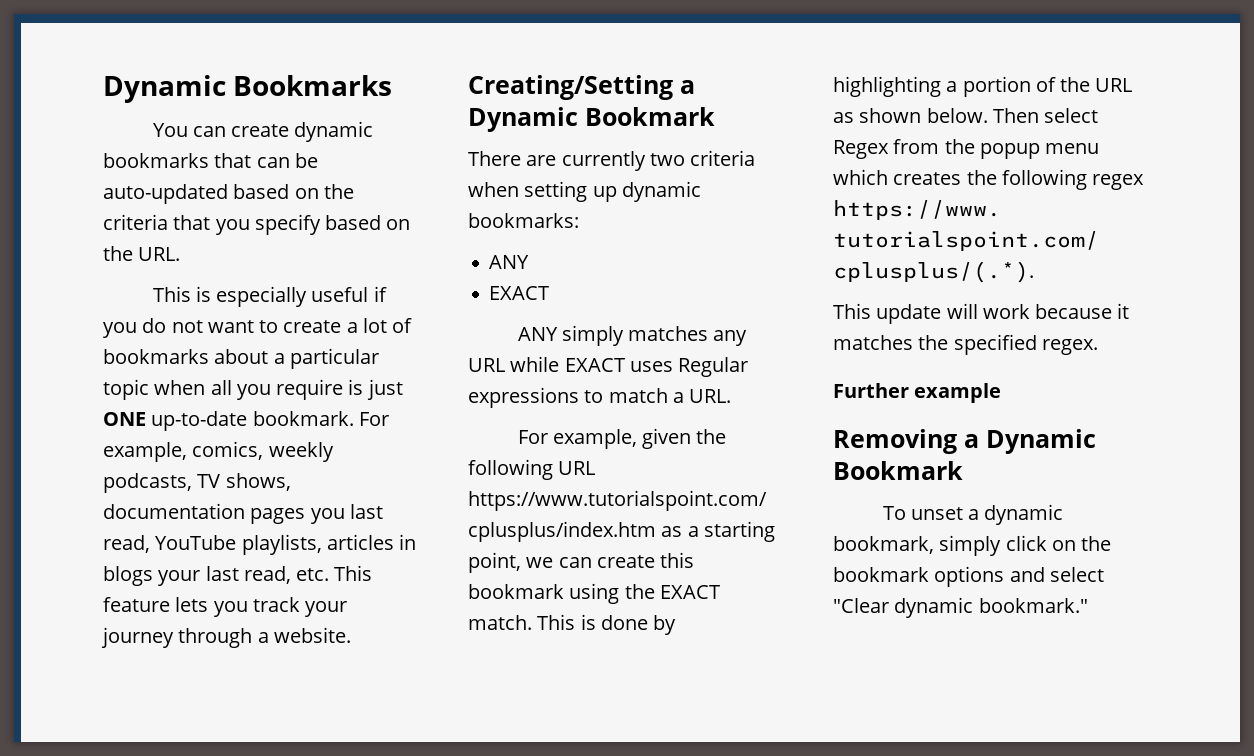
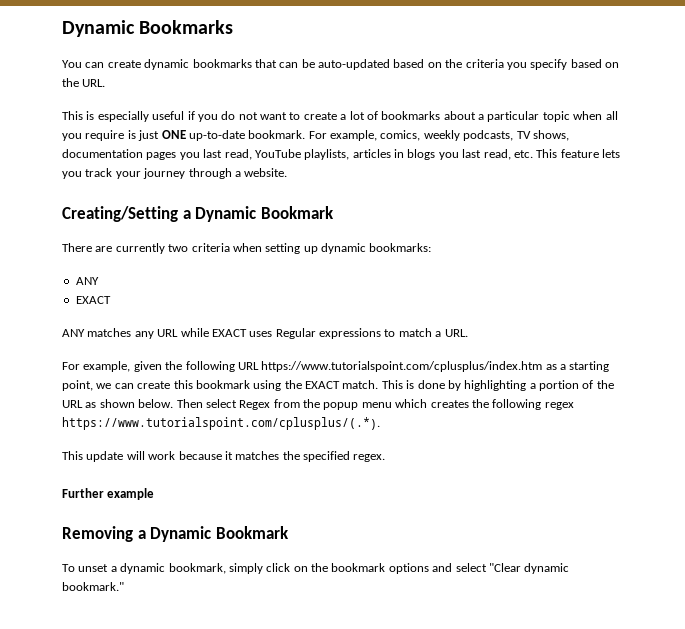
[173,215,211,230] that -> (504, 63) none
[158,570,201,586] your -> [438,152,459,160] you
[561,325,624,346] simply -> (85, 333) none

